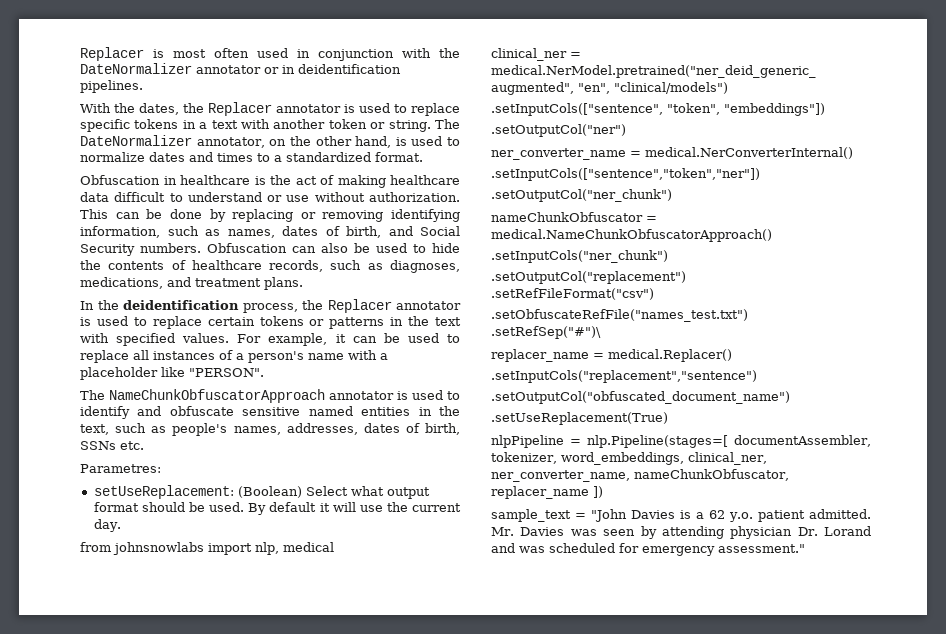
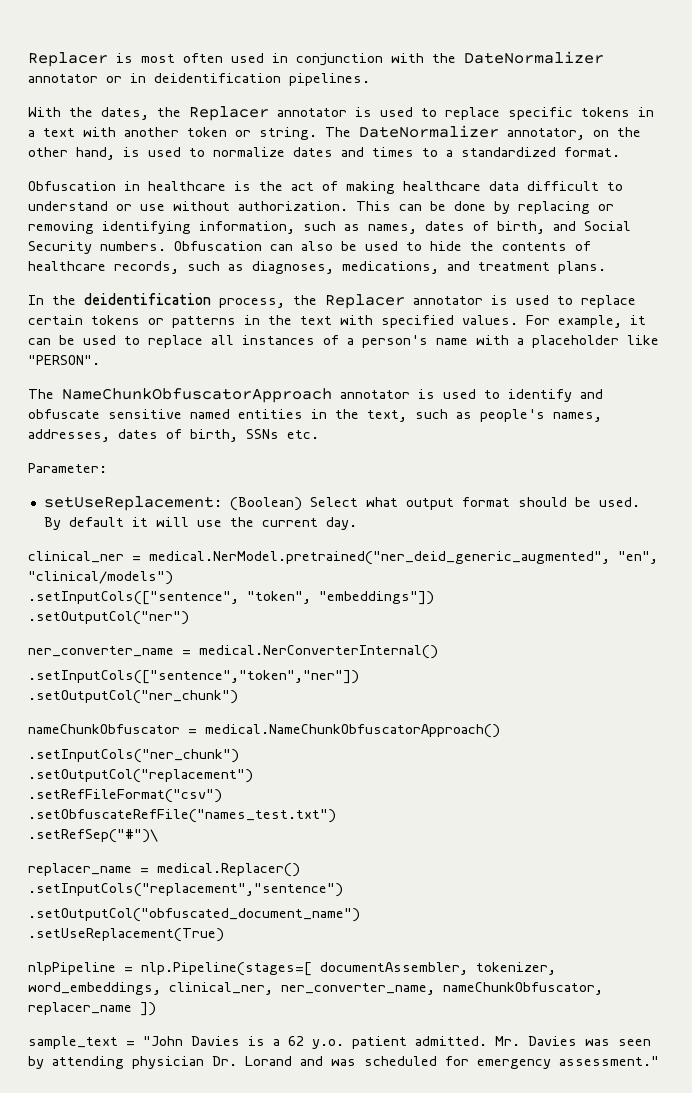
[80,464,161,473] Parametres: -> [28,463,107,473] Parameter:
[80,542,334,555] // from johnsnowlabs import nlp, medical -> (357, 523) none

